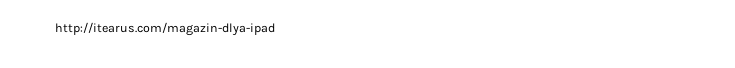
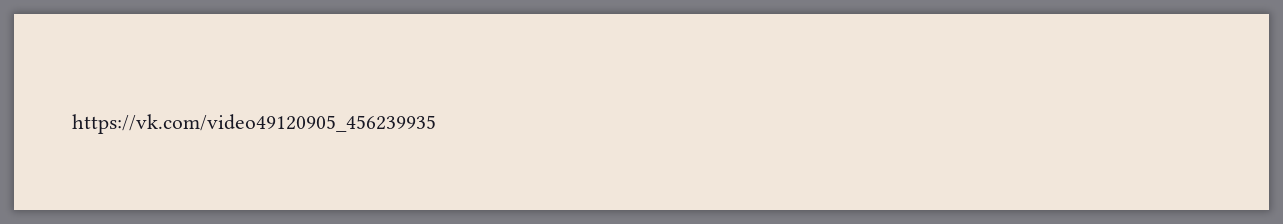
[55,22,275,36] http://itearus.com/magazin-dlya-ipad -> [72,114,436,134] https://vk.com/video49120905_456239935

